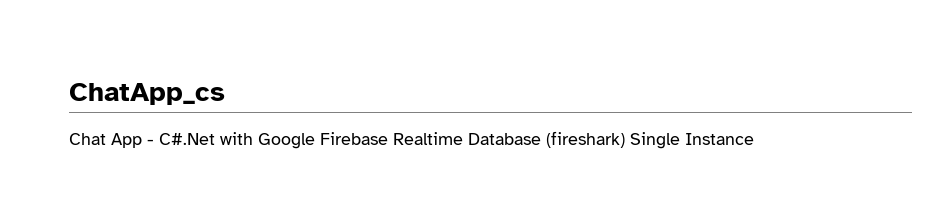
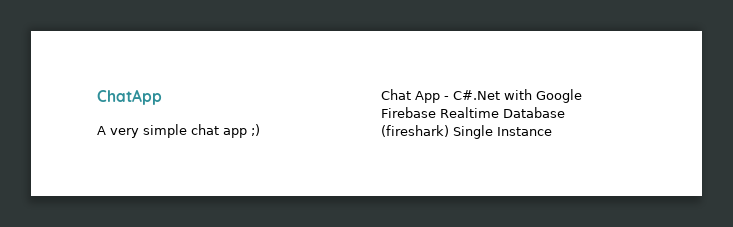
[69,83,225,105] ChatApp_cs -> [97,89,162,105] [97,124,260,138] ChatApp // A very simple chat app ;)

